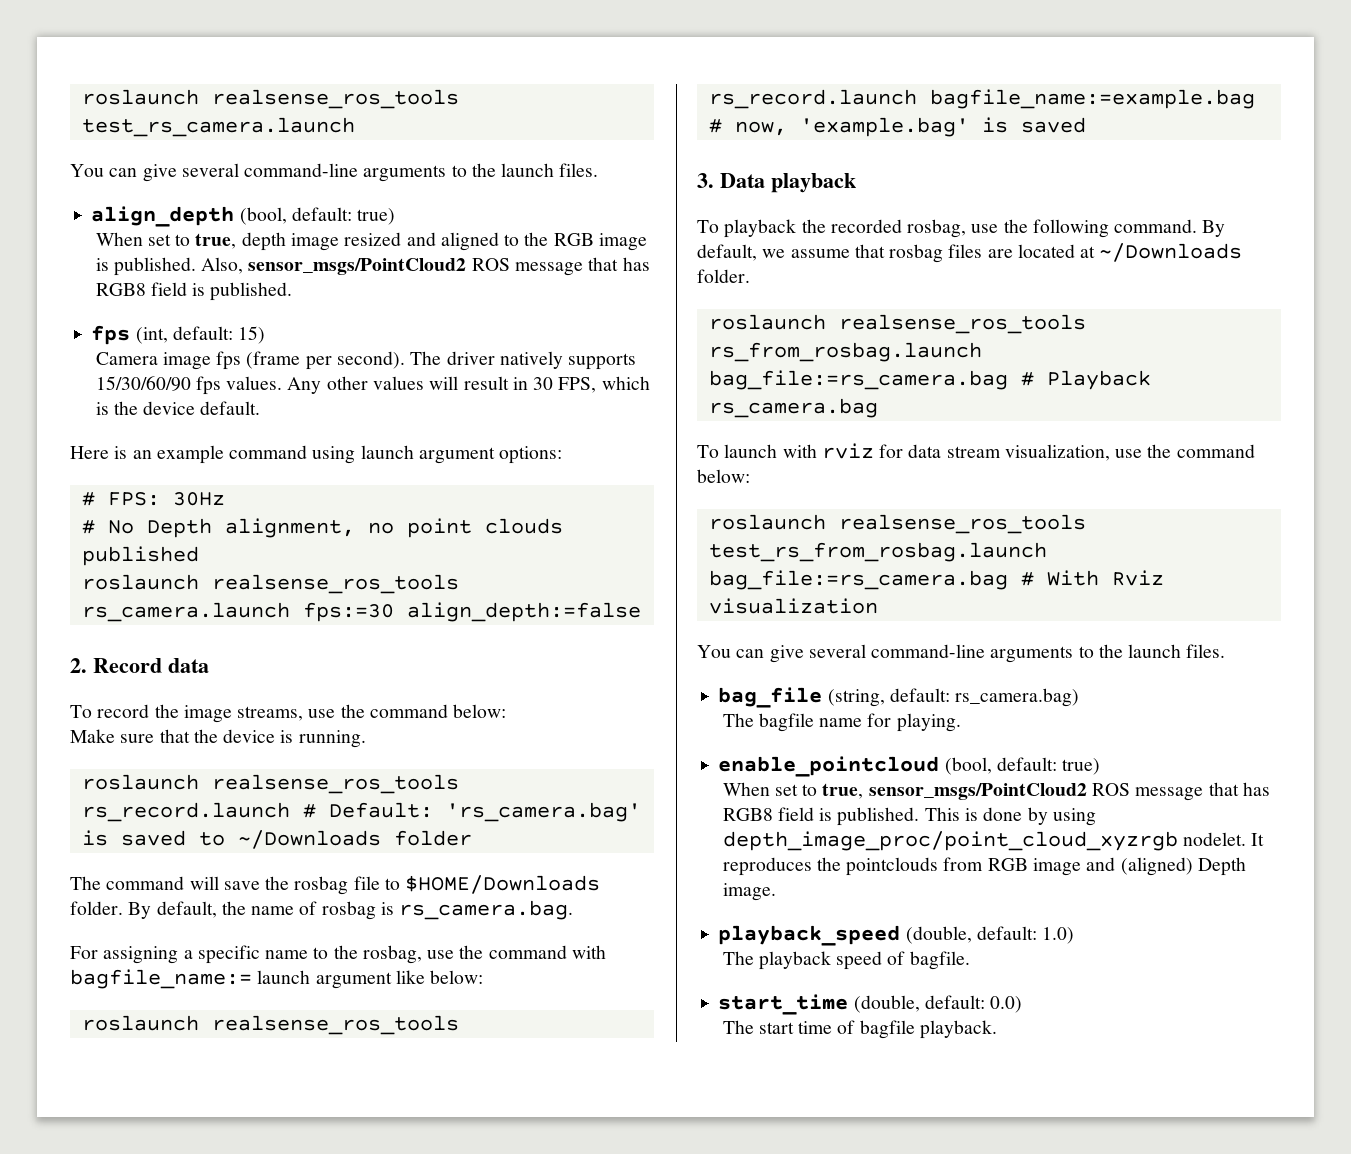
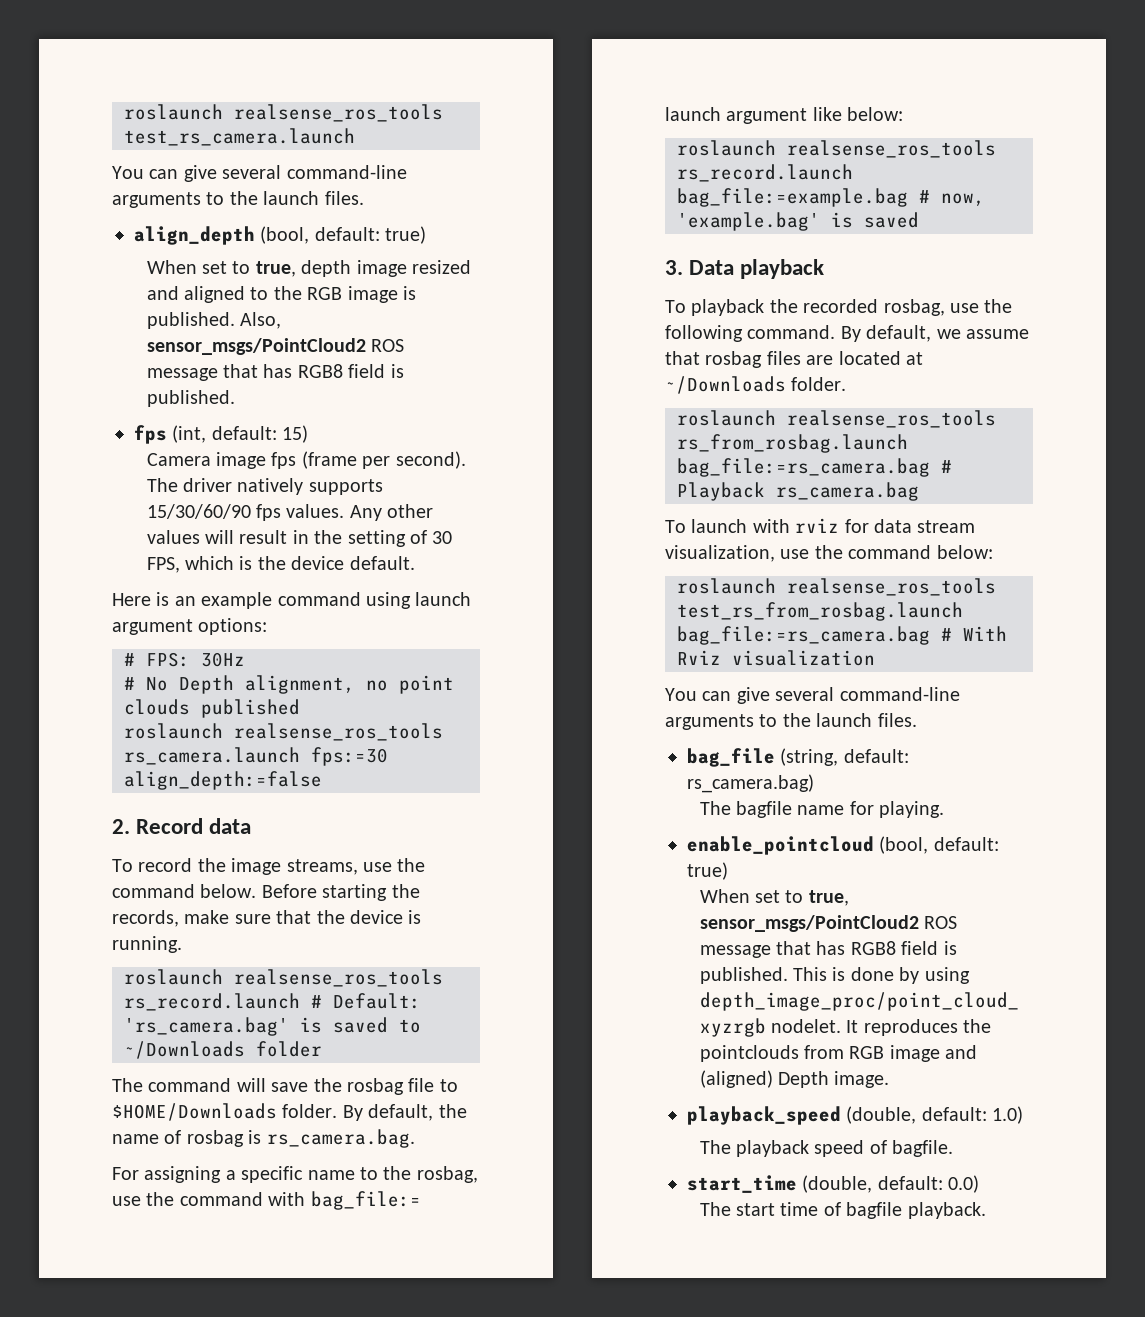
(528, 383) none -> [314,530,428,547] the setting of
[453,704,507,718] [70,729,115,743] below: // Make -> [200,884,420,901] [112,910,230,927] below. Before starting the records, make
[70,969,252,989] bagfile_name:= -> [310,1191,421,1210] bag_file:=
[929,89,1255,109] bagfile_name:=example.bag -> [677,188,908,207] bag_file:=example.bag

